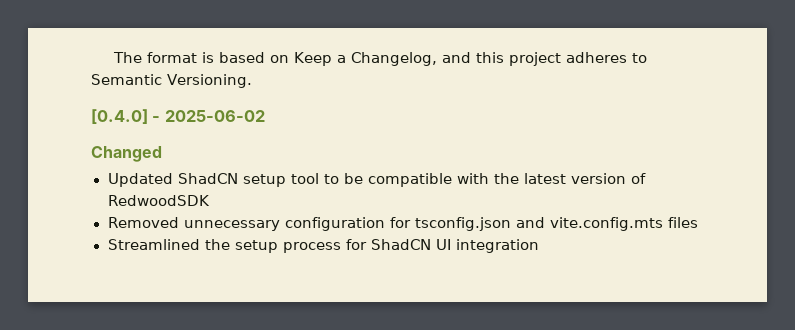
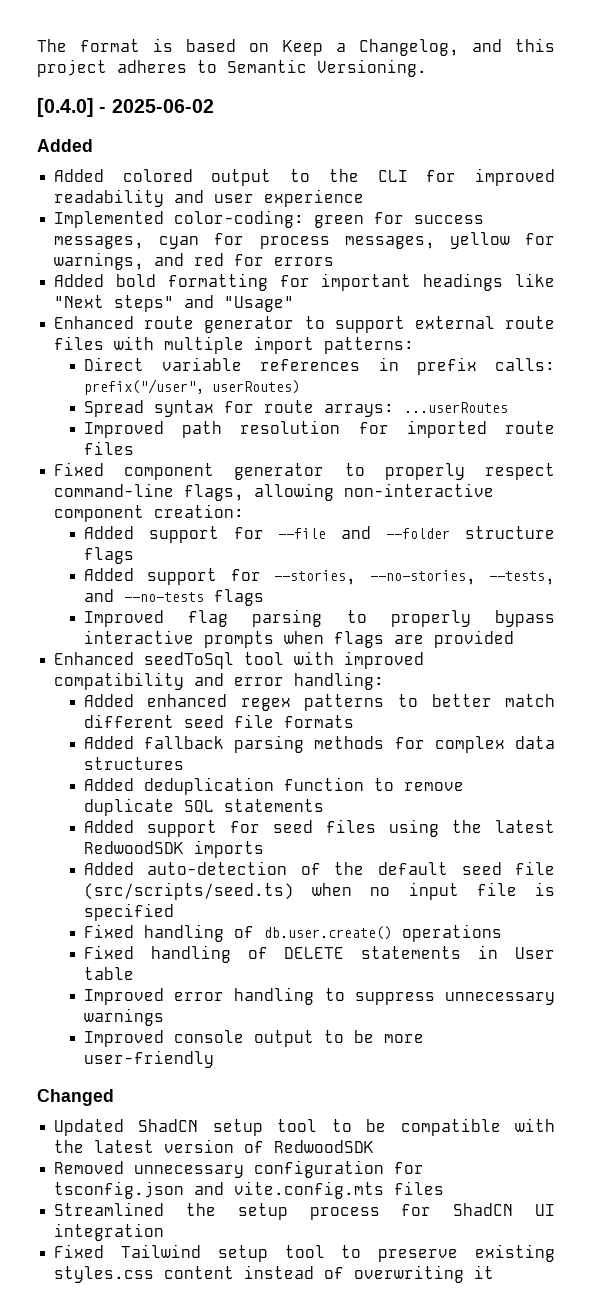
(265, 116) none -> [37,139,93,152] [54,168,555,186] [54,189,365,207] [54,210,485,228] [54,232,555,249] [54,252,335,270] [54,273,555,291] [54,295,295,312] [54,316,555,333] [54,336,415,354] [83,357,555,375] [83,379,300,395] [83,400,508,417] [83,420,555,438] [83,441,134,455] [54,462,555,480] [54,483,495,501] [54,504,245,522] [83,526,555,543] [83,547,134,564] [83,568,555,585] [83,589,264,606] [83,609,555,627] [83,630,514,648] [54,651,425,669] [54,672,385,690] [83,694,555,711] [83,714,354,728] [83,735,555,753] [83,757,184,770] [83,777,464,795] [83,798,324,816] [83,819,555,837] [83,840,264,858] [83,861,555,875] [83,882,555,900] [83,903,174,921] [83,924,502,942] [83,945,555,963] [83,967,134,980] [83,987,555,1005] [83,1008,164,1026] [83,1030,424,1047] [83,1050,214,1068] // Added // Added colored output to the CLI for improved readability and user experience // Implemented color-coding: green for success messages, cyan for process messages, yellow for warnings, and red for errors // Added bold formatting for important headings like "Next steps" and "Usage" // Enhanced route generator to support external route files with multiple import patterns: // Direct variable references in prefix calls: prefix("/user", userRoutes) // Spread syntax for route arrays: ...userRoutes // Improved path resolution for imported route files // Fixed component generator to properly respect command-line flags, allowing non-interactive component creation: // Added support for --file and --folder structure flags // Added support for --stories, --no-stories, --tests, and --no-tests flags // Improved flag parsing to properly bypass interactive prompts when flags are provided // Enhanced seedToSql tool with improved compatibility and error handling: // Added enhanced regex patterns to better match different seed file formats // Added fallback parsing methods for complex data structures // Added deduplication function to remove duplicate SQL statements // Added support for seed files using the latest RedwoodSDK imports // Added auto-detection of the default seed file (src/scripts/seed.ts) when no input file is specified // Fixed handling of db.user.create() operations // Fixed handling of DELETE statements in User table // Improved error handling to suppress unnecessary warnings // Improved console output to be more user-friendly
(539, 246) none -> [54,1244,555,1262] [54,1265,495,1283] // Fixed Tailwind setup tool to preserve existing styles.css content instead of overwriting it

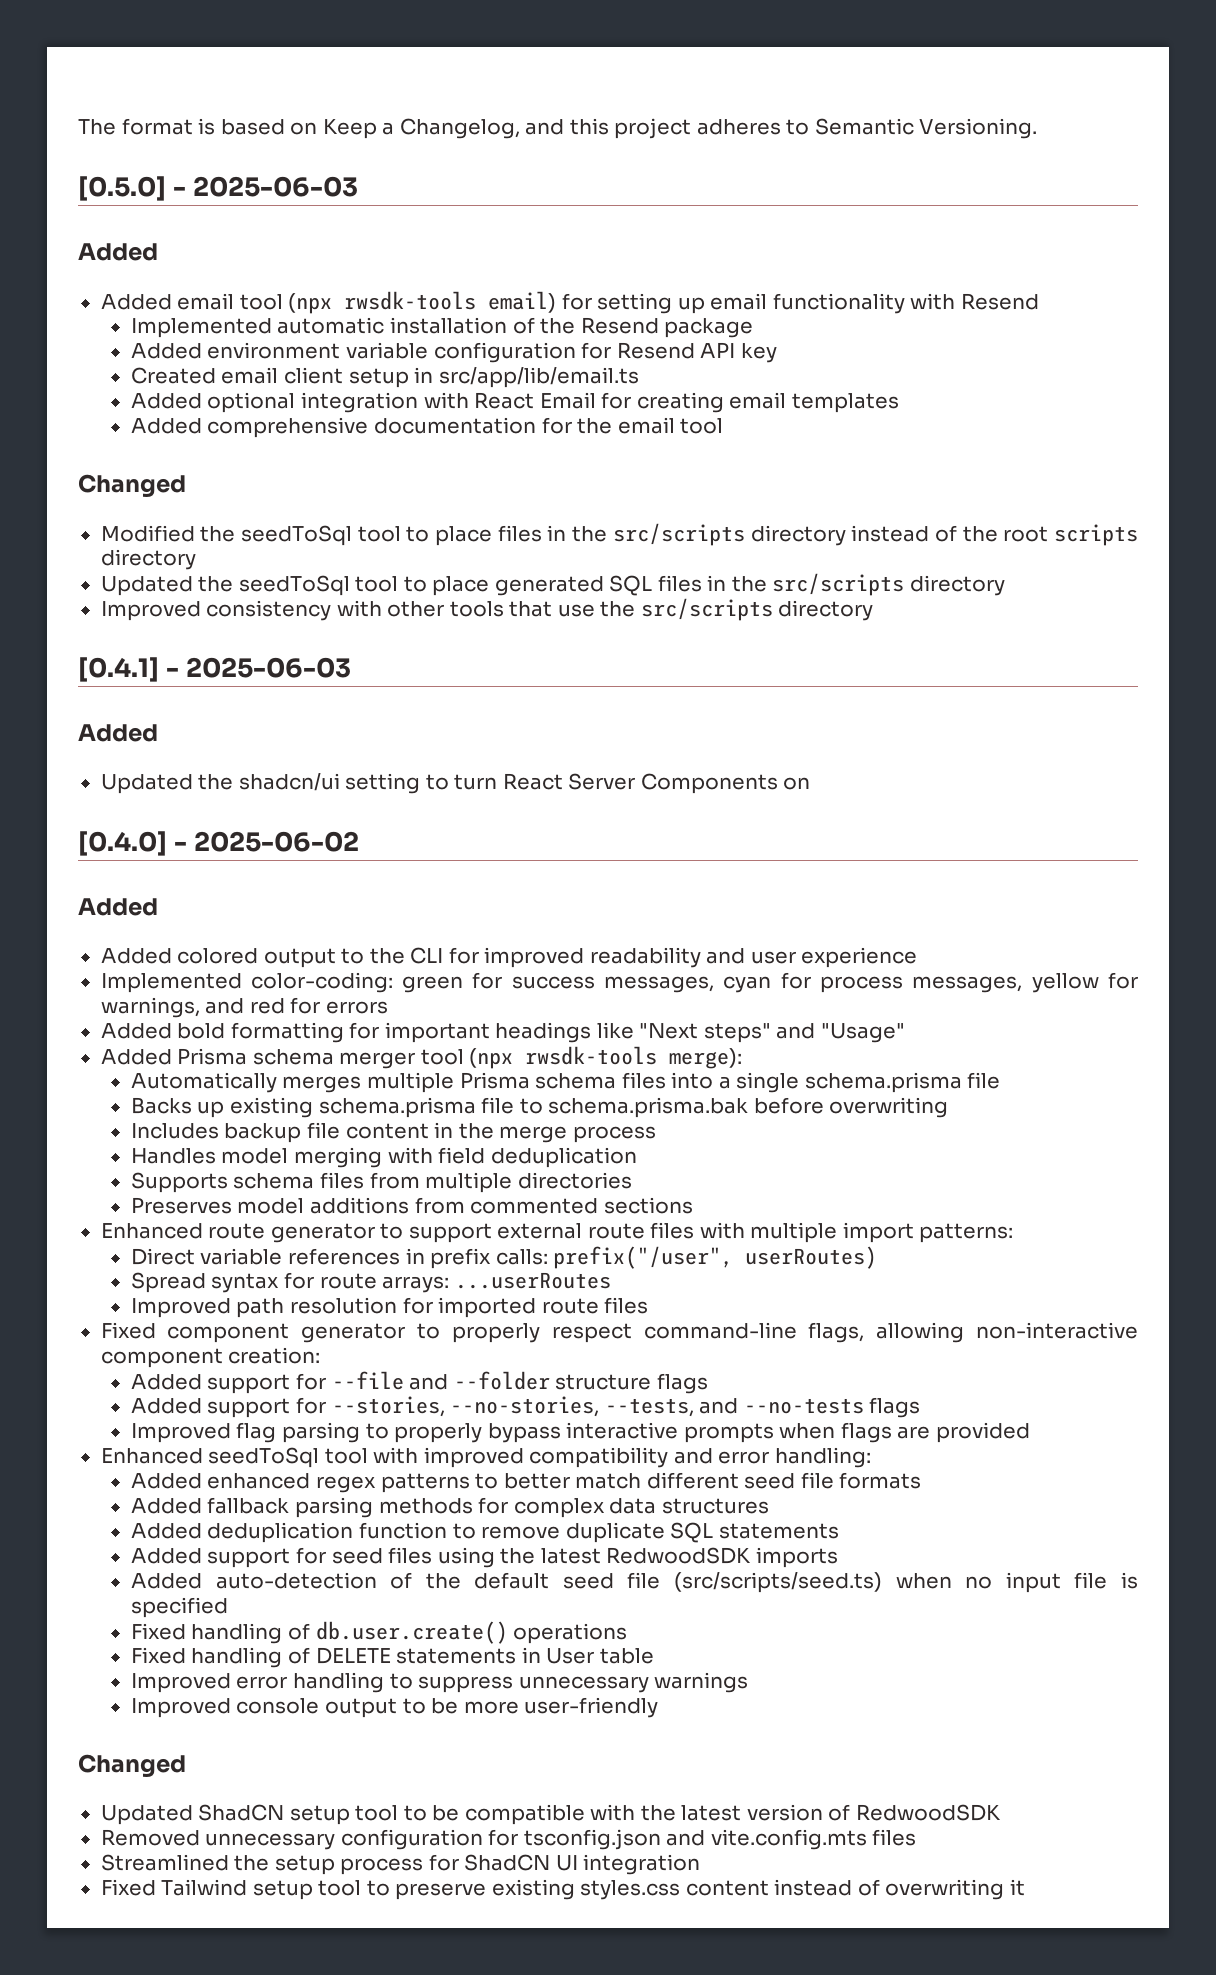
(427, 68) none -> [78,176,358,201] [78,243,158,261] [100,291,1039,314] [130,317,754,338] [130,342,777,363] [130,367,639,388] [130,392,899,413] [130,417,724,438] [78,474,186,498] [100,523,1139,546] [100,549,196,570] [100,573,1005,596] [100,598,874,621] [78,657,351,682] [78,724,158,742] [100,773,811,794] // [0.5.0] - 2025-06-03 // Added // Added email tool (npx rwsdk-tools email) for setting up email functionality with Resend // Implemented automatic installation of the Resend package // Added environment variable configuration for Resend API key // Created email client setup in src/app/lib/email.ts // Added optional integration with React Email for creating email templates // Added comprehensive documentation for the email tool // Changed // Modified the seedToSql tool to place files in the src/scripts directory instead of the root scripts directory // Updated the seedToSql tool to place generated SQL files in the src/scripts directory // Improved consistency with other tools that use the src/scripts directory // [0.4.1] - 2025-06-03 // Added // Updated the shadcn/ui setting to turn React Server Components on
(295, 304) none -> [100,1046,743,1069] [130,1072,1001,1093] [130,1097,949,1118] [130,1122,656,1143] [130,1147,637,1168] [130,1172,632,1193] [130,1197,693,1214] // Added Prisma schema merger tool (npx rwsdk-tools merge): // Automatically merges multiple Prisma schema files into a single schema.prisma file // Backs up existing schema.prisma file to schema.prisma.bak before overwriting // Includes backup file content in the merge process // Handles model merging with field deduplication // Supports schema files from multiple directories // Preserves model additions from commented sections

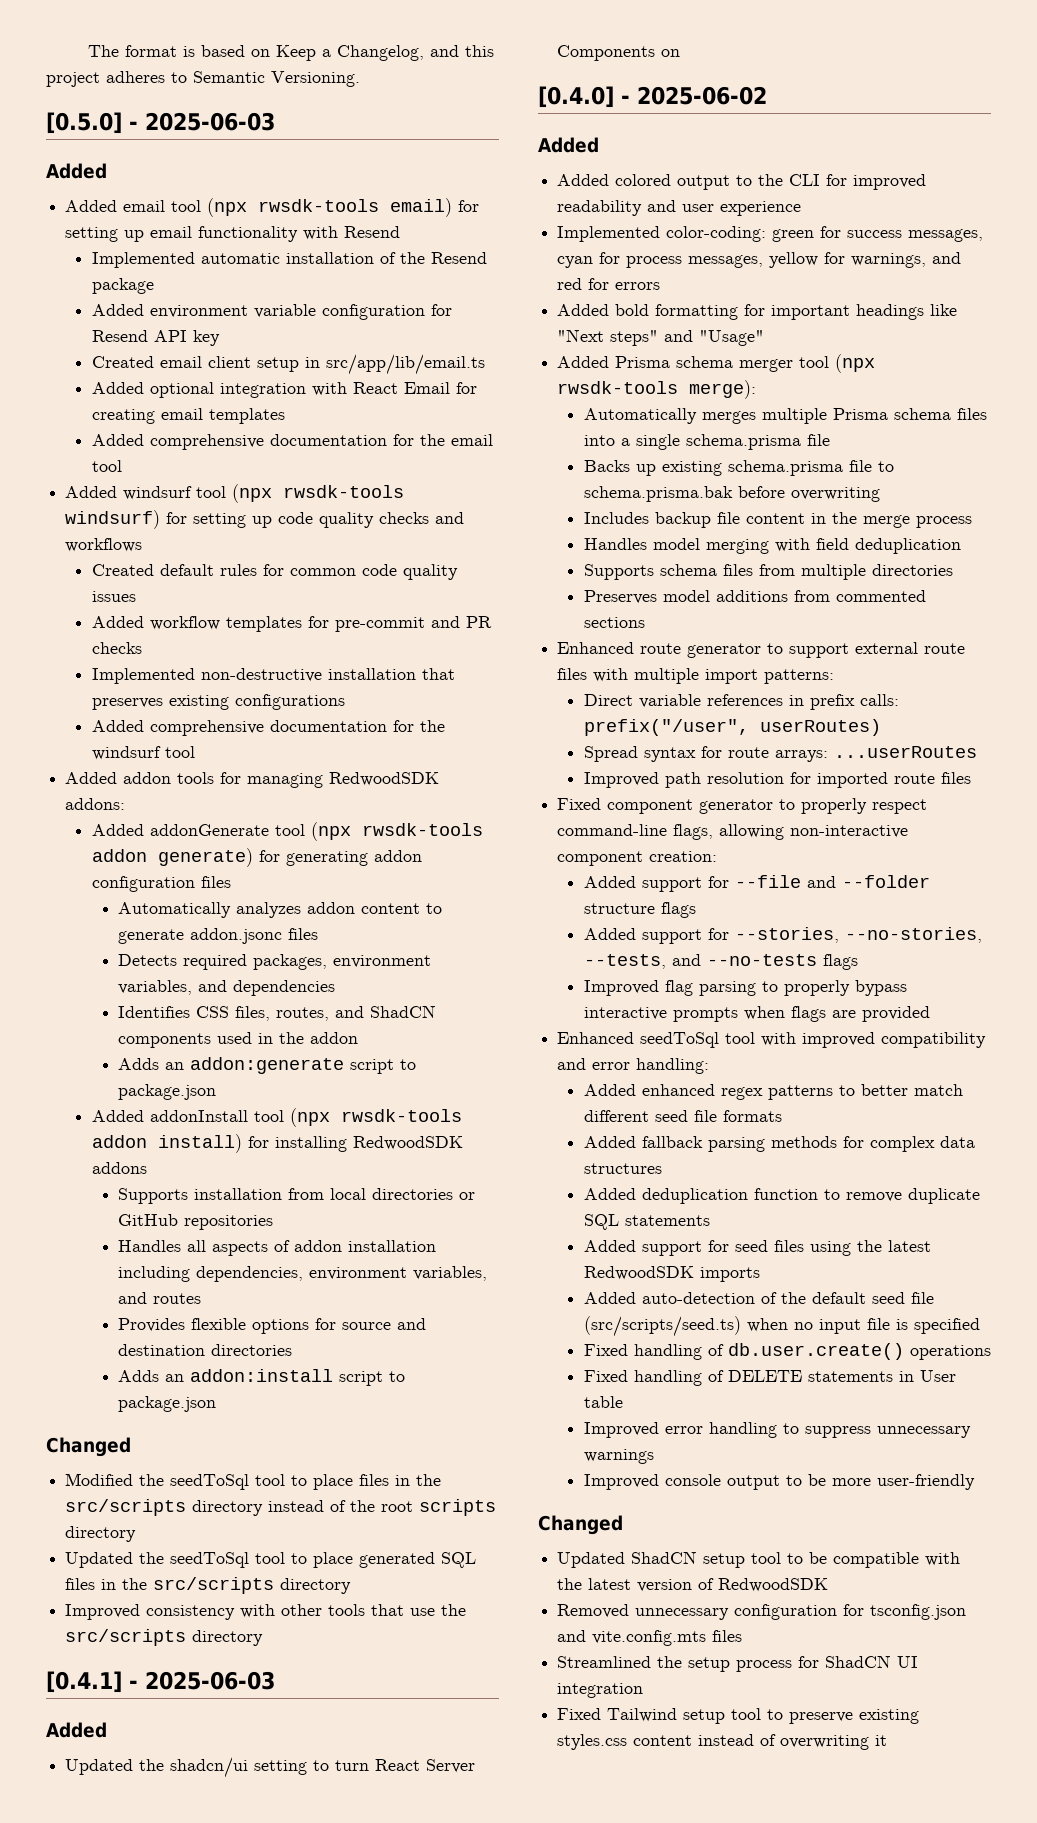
(724, 426) none -> [65,484,405,503] [65,510,465,529] [65,538,143,552] [91,564,458,580] [91,591,136,602] [91,616,492,632] [91,642,142,654] [91,668,455,684] [91,694,345,710] [91,720,445,736] [91,746,195,760] [65,772,440,788] [65,798,126,810] [91,822,483,841] [91,848,422,867] [91,876,231,892] [118,902,443,918] [118,928,319,944] [118,954,432,970] [118,980,336,996] [118,1005,437,1021] [118,1032,359,1048] [118,1057,417,1074] [118,1084,217,1100] [91,1108,462,1127] [91,1134,463,1153] [91,1162,147,1174] [118,1188,476,1204] [118,1214,274,1230] [118,1240,437,1256] [118,1266,488,1282] [118,1292,202,1304] [118,1318,427,1334] [118,1344,293,1356] [118,1369,406,1386] [118,1396,217,1412] // Added windsurf tool (npx rwsdk-tools windsurf) for setting up code quality checks and workflows // Created default rules for common code quality issues // Added workflow templates for pre-commit and PR checks // Implemented non-destructive installation that preserves existing configurations // Added comprehensive documentation for the windsurf tool // Added addon tools for managing RedwoodSDK addons: // Added addonGenerate tool (npx rwsdk-tools addon generate) for generating addon configuration files // Automatically analyzes addon content to generate addon.jsonc files // Detects required packages, environment variables, and dependencies // Identifies CSS files, routes, and ShadCN components used in the addon // Adds an addon:generate script to package.json // Added addonInstall tool (npx rwsdk-tools addon install) for installing RedwoodSDK addons // Supports installation from local directories or GitHub repositories // Handles all aspects of addon installation including dependencies, environment variables, and routes // Provides flexible options for source and destination directories // Adds an addon:install script to package.json

